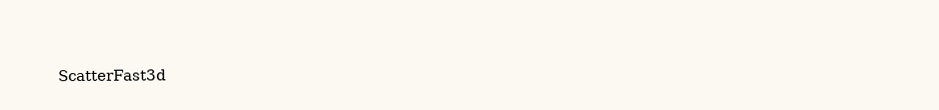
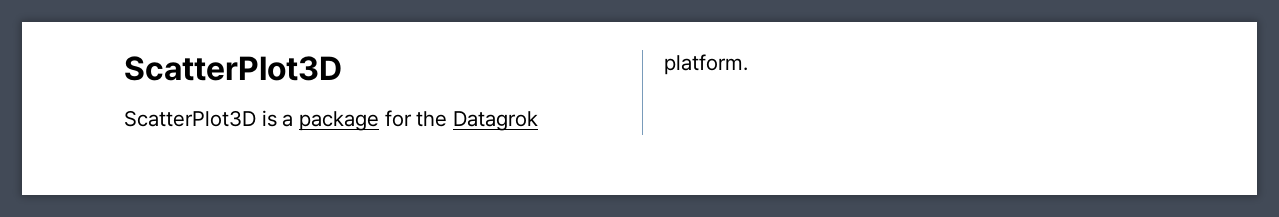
[58,69,167,82] ScatterFast3d -> [124,56,342,81] [124,110,539,131] [664,54,748,75] ScatterPlot3D // ScatterPlot3D is a package for the Datagrok platform.

